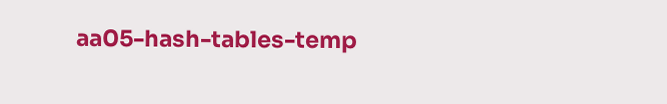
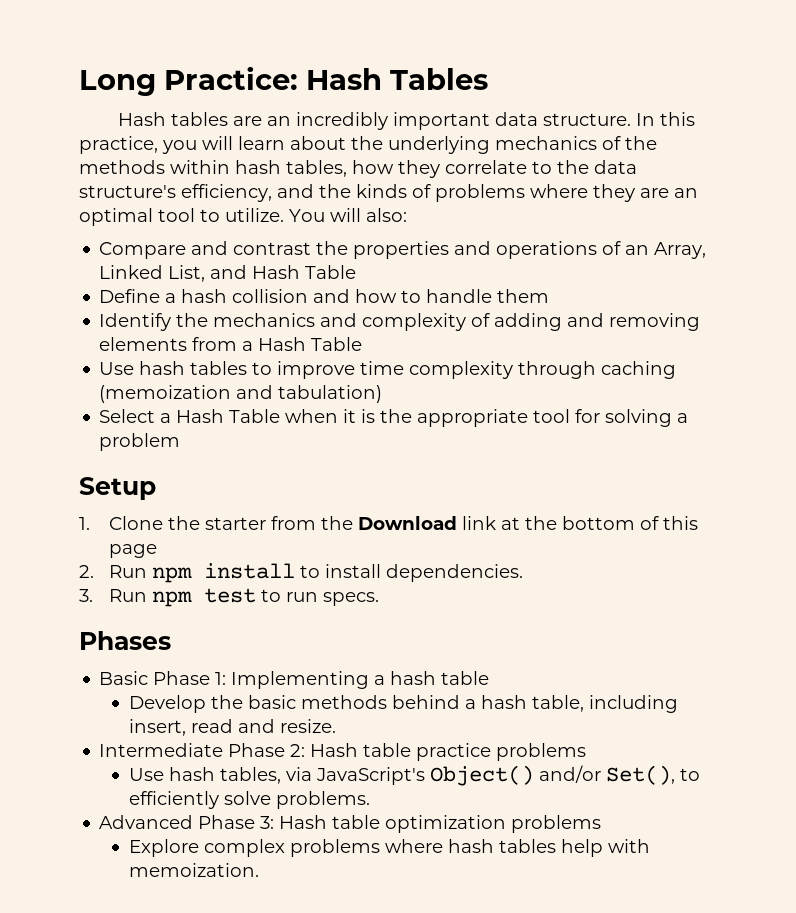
[76,28,358,54] aa05-hash-tables-temp -> [79,66,488,96] [118,112,696,130] [79,136,657,154] [79,160,637,178] [79,184,698,202] [79,208,407,226] [99,241,707,259] [99,265,357,282] [99,289,550,303] [99,313,701,331] [99,337,363,351] [99,361,677,379] [99,385,383,403] [99,409,689,427] [99,433,181,451] [79,477,156,500] [79,516,698,530] [108,544,157,558] [79,563,523,583] [79,588,379,607] [79,631,171,650] [99,671,490,689] [128,695,678,713] [128,719,336,736] [99,743,587,761] [128,765,700,786] [128,791,370,809] [99,815,602,833] [128,839,650,857] [128,863,259,877] Long Practice: Hash Tables // Hash tables are an incredibly important data structure. In this practice, you will learn about the underlying mechanics of the methods within hash tables, how they correlate to the data structure's efficiency, and the kinds of problems where they are an optimal tool to utilize. You will also: // Compare and contrast the properties and operations of an Array, Linked List, and Hash Table // Define a hash collision and how to handle them // Identify the mechanics and complexity of adding and removing elements from a Hash Table // Use hash tables to improve time complexity through caching (memoization and tabulation) // Select a Hash Table when it is the appropriate tool for solving a problem // Setup // 1. Clone the starter from the Download link at the bottom of this page // 2. Run npm install to install dependencies. // 3. Run npm test to run specs. // Phases // Basic Phase 1: Implementing a hash table // Develop the basic methods behind a hash table, including insert, read and resize. // Intermediate Phase 2: Hash table practice problems // Use hash tables, via JavaScript's Object() and/or Set(), to efficiently solve problems. // Advanced Phase 3: Hash table optimization problems // Explore complex problems where hash tables help with memoization.

